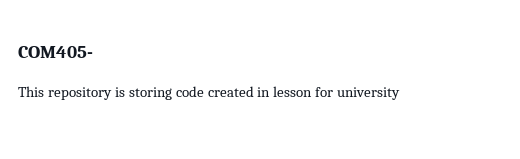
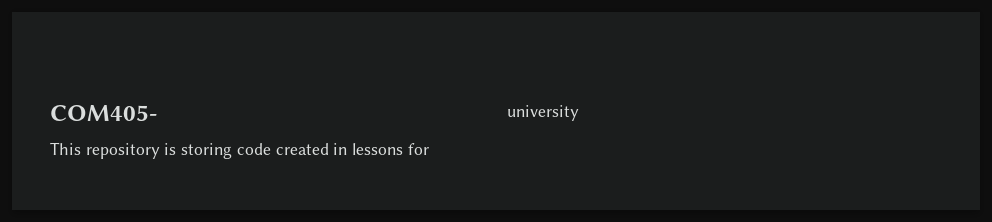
[273,86,313,97] lesson -> [352,143,404,155] lessons

